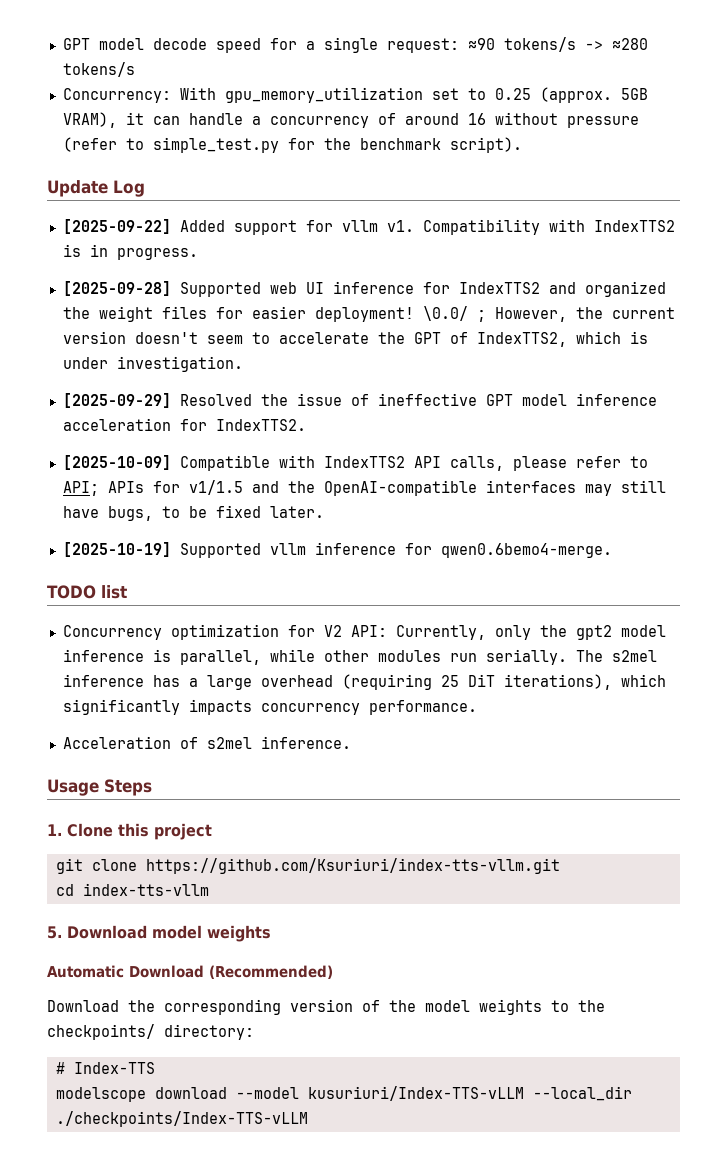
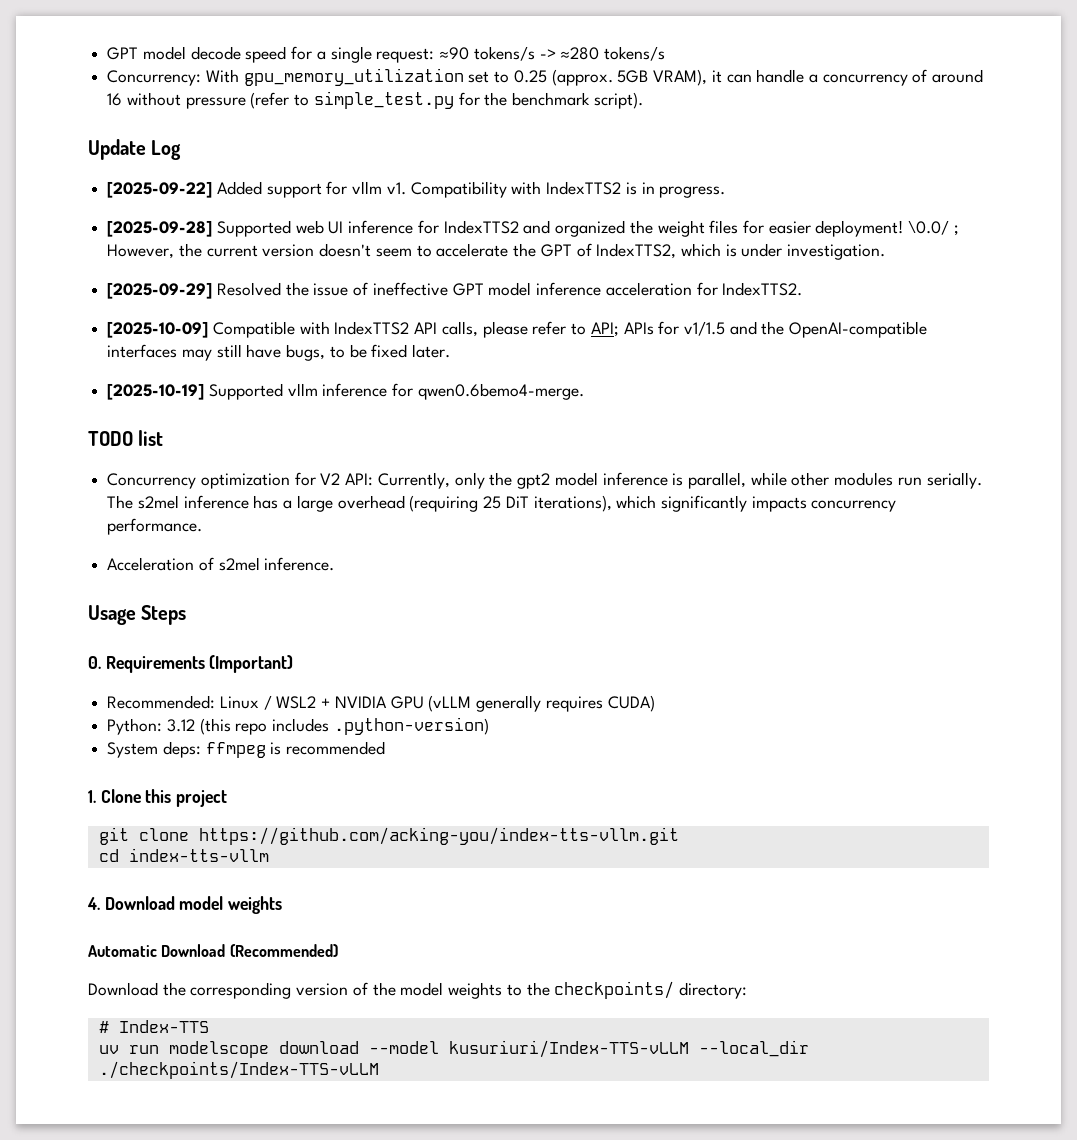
(152, 787) none -> [88,655,294,673] [107,695,655,712] [107,717,489,735] [107,741,386,758] // 0. Requirements (Important) // Recommended: Linux / WSL2 + NVIDIA GPU (vLLM generally requires CUDA) // Python: 3.12 (this repo includes .python-version) // System deps: ffmpeg is recommended
[145,858,560,874] https://github.com/Ksuriuri/index-tts-vllm.git -> [198,827,679,845] https://github.com/acking-you/index-tts-vllm.git
[47,926,62,939] 5. -> [87,897,100,910] 4.
(155, 1068) none -> [98,1045,159,1054] uv run

